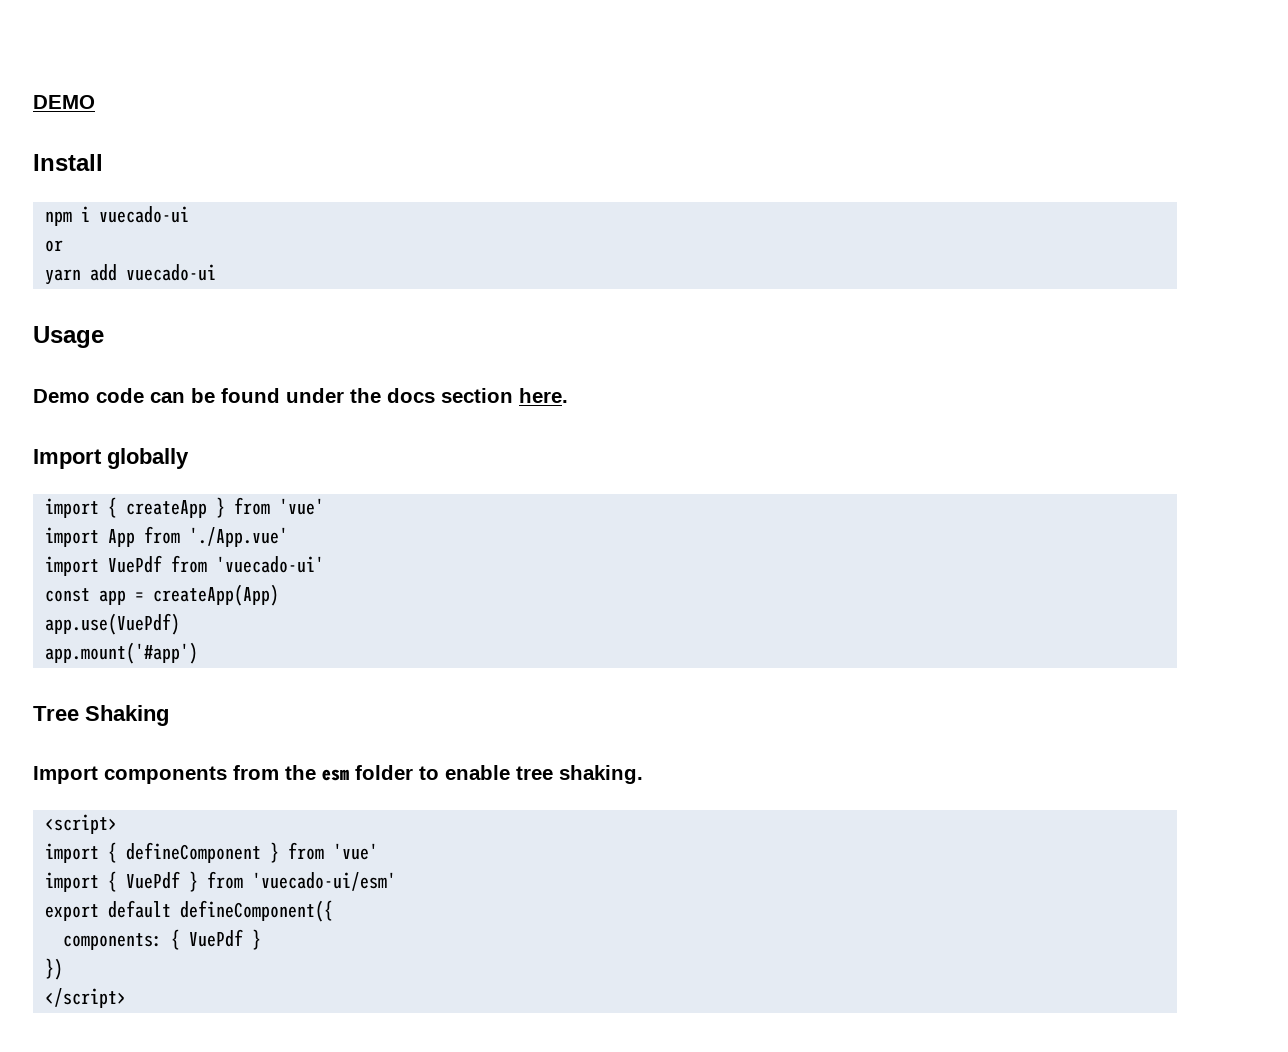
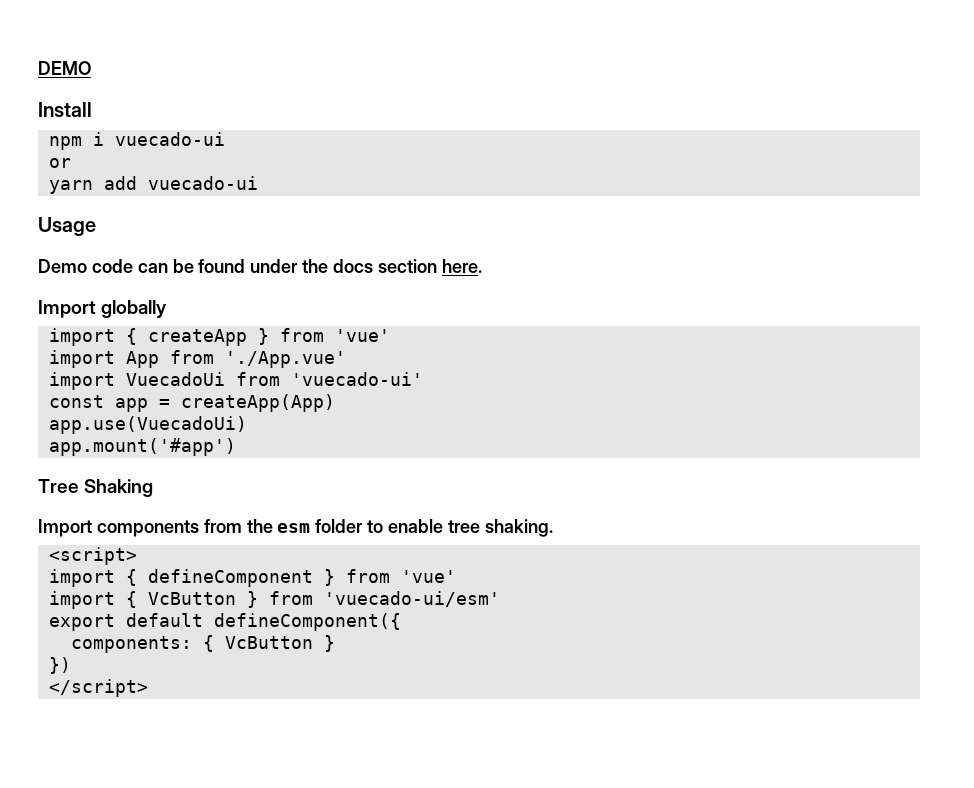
[108,555,163,573] VuePdf -> [125,372,225,386] VuecadoUi
[45,613,181,635] app.use(VuePdf) -> [48,416,247,434] app.use(VuecadoUi)
[126,871,181,889] VuePdf -> [147,592,236,605] VcButton
[189,929,244,947] VuePdf -> [224,636,313,649] VcButton

